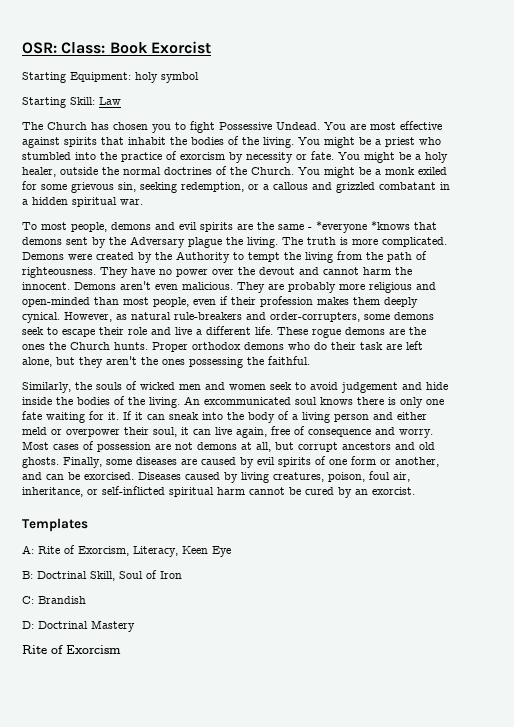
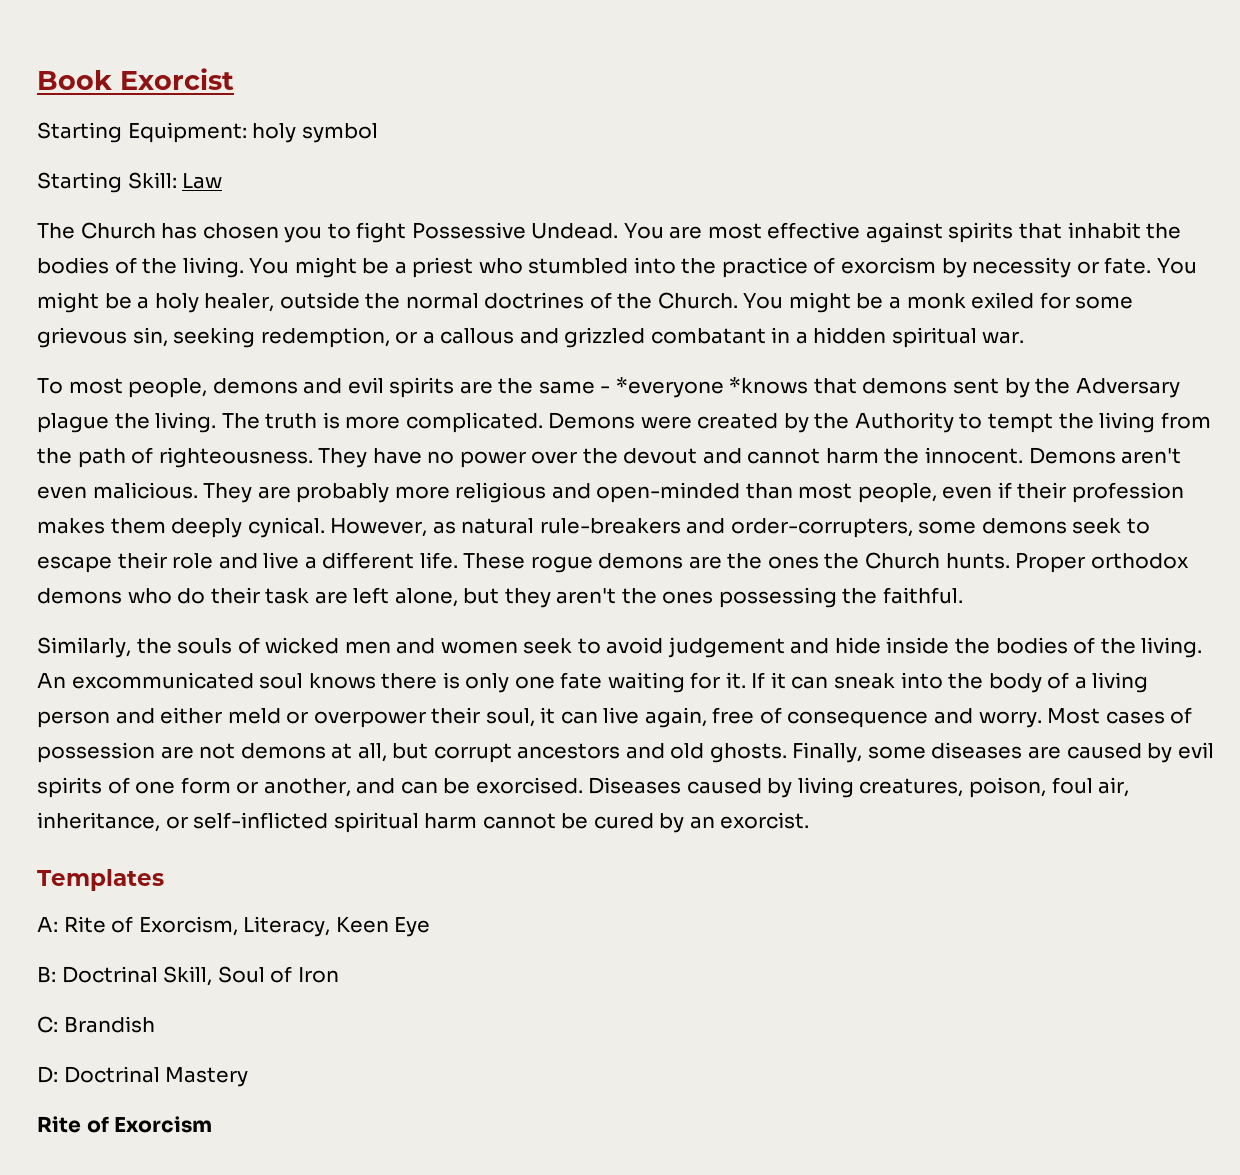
[22,42,106,54] OSR: Class: -> (37, 80) none

